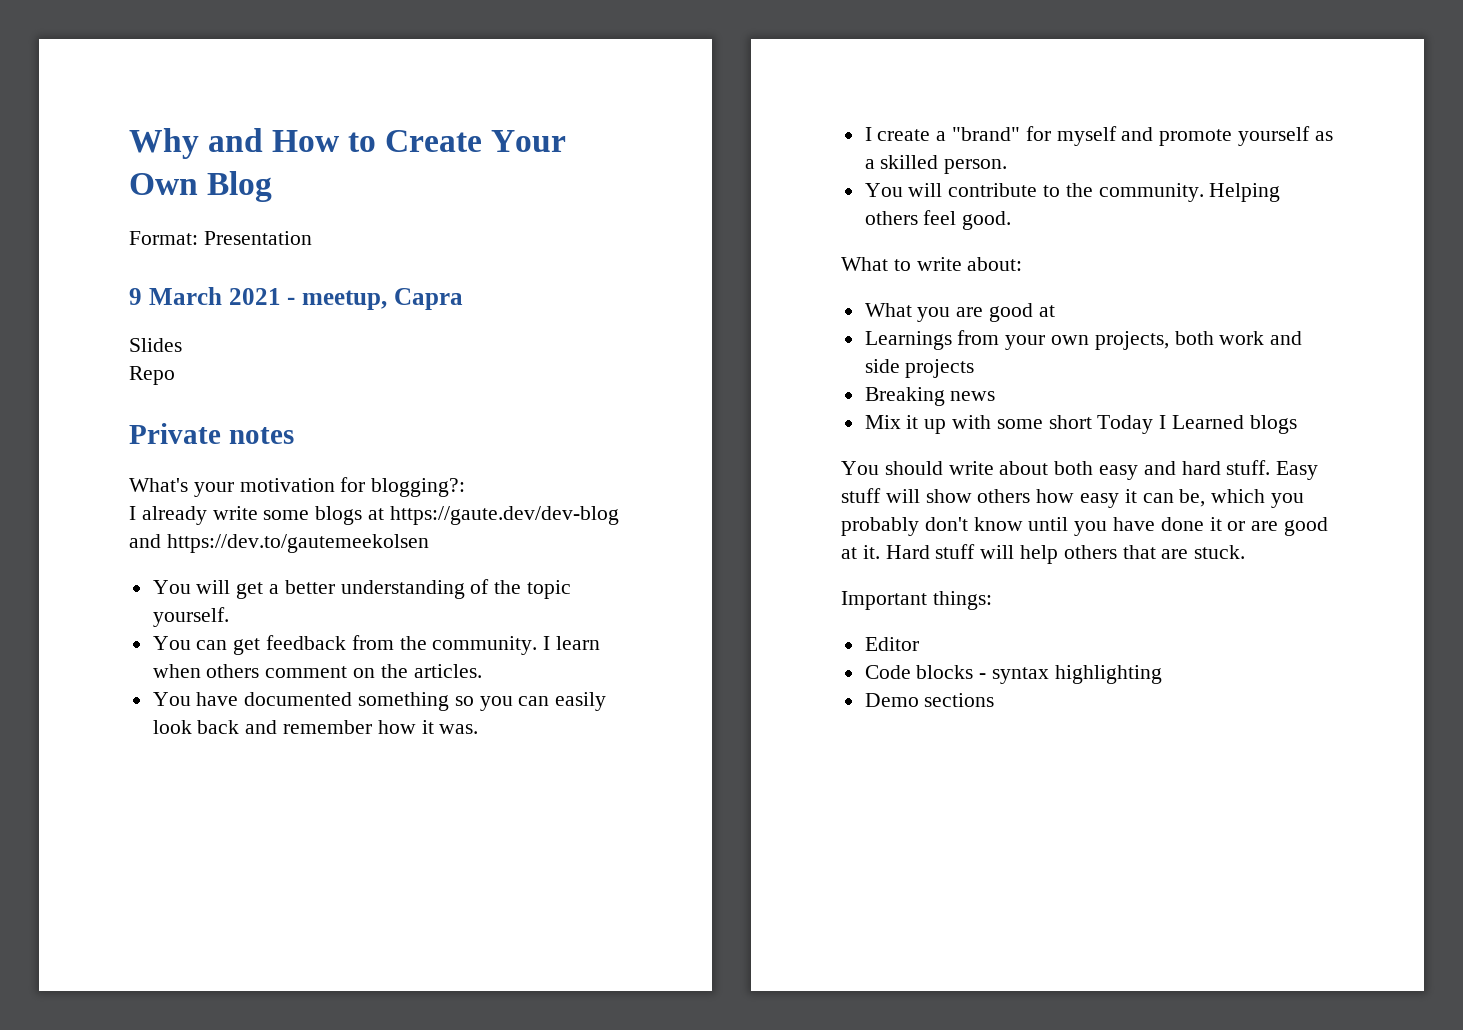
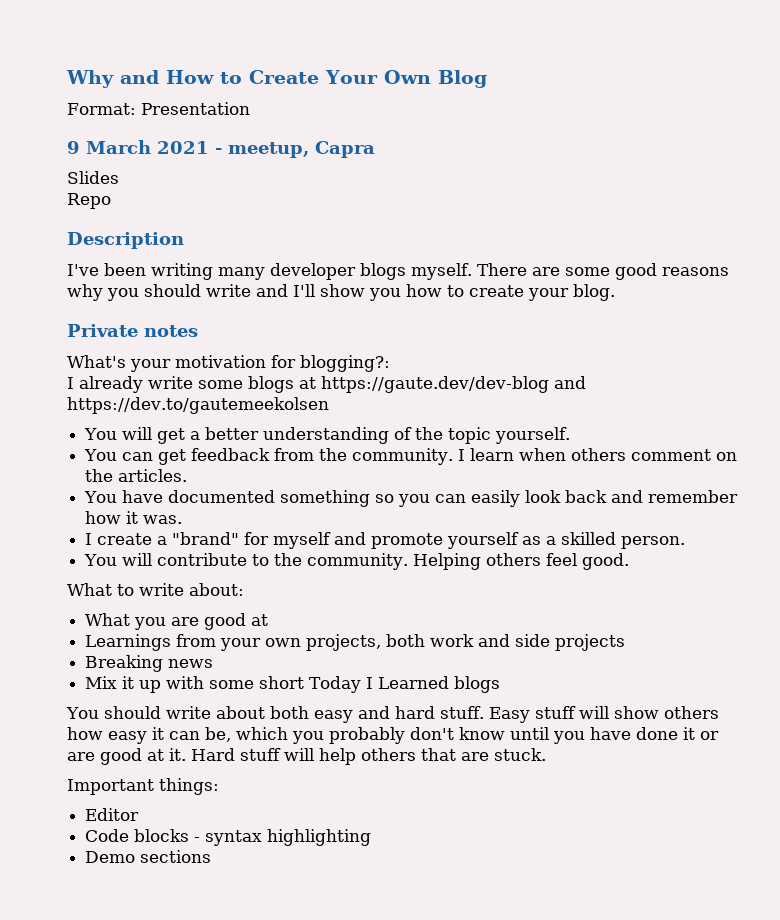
(175, 375) none -> [67,232,184,249] [67,263,729,280] [67,284,615,301] // Description // I've been writing many developer blogs myself. There are some good reasons why you should write and I'll show you how to create your blog.

